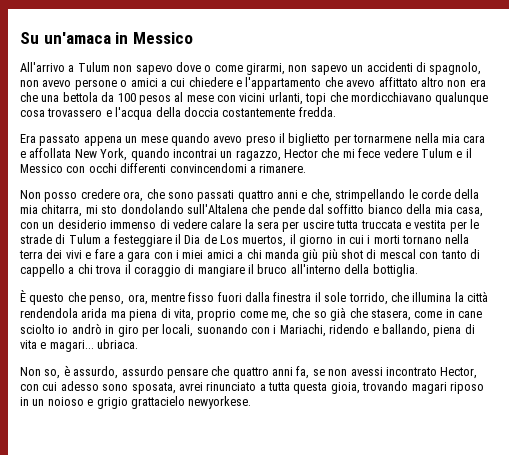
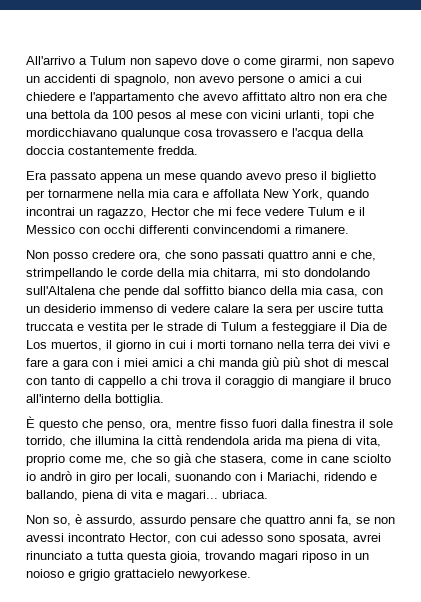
[20,32,193,44] Su un'amaca in Messico // -> (26, 60) none

